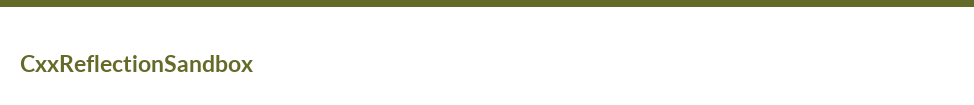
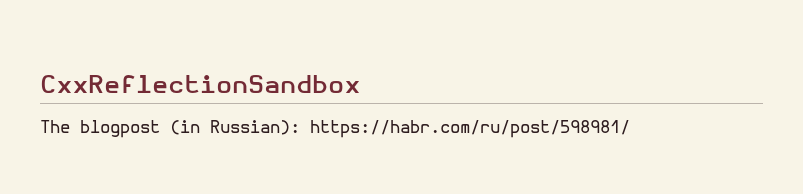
(253, 63) none -> [40,120,630,138] // The blogpost (in Russian): https://habr.com/ru/post/598981/

